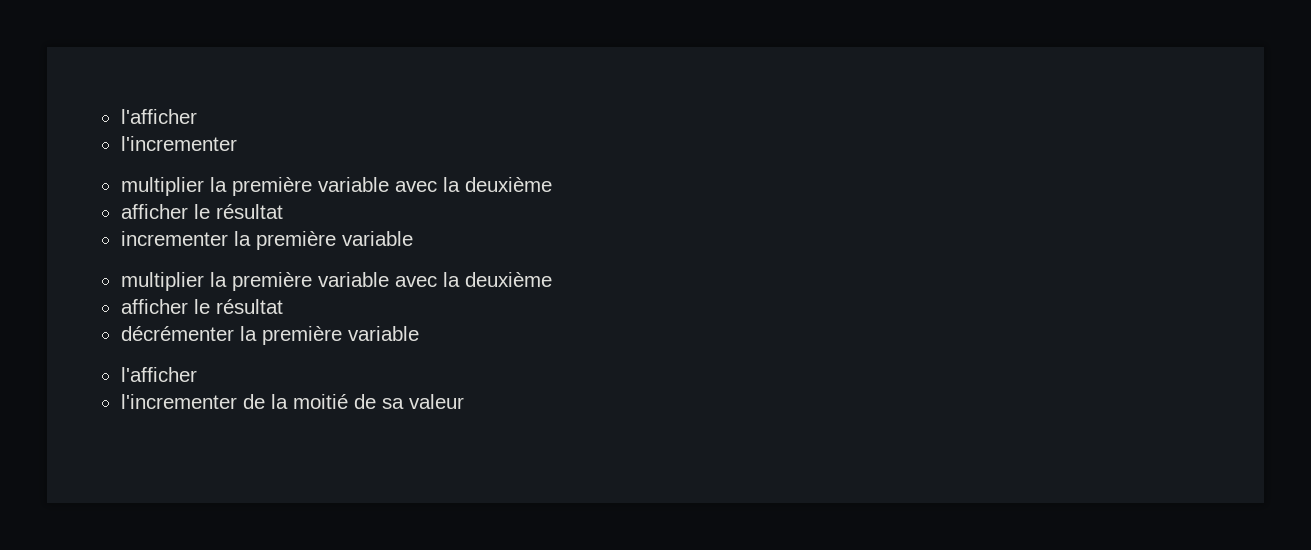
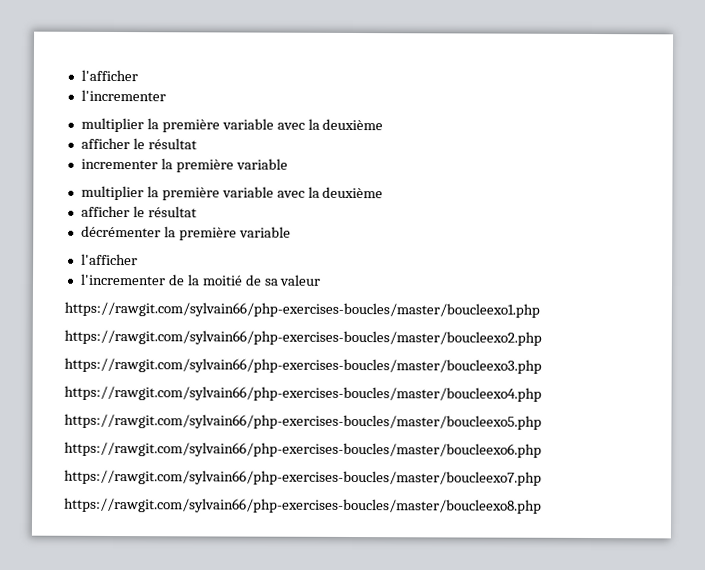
(464, 401) none -> [64,301,540,318] [64,329,542,346] [64,357,542,374] [64,385,542,402] [64,413,542,430] [64,441,542,458] [64,469,542,486] [64,497,542,514] // https://rawgit.com/sylvain66/php-exercises-boucles/master/boucleexo1.php // https://rawgit.com/sylvain66/php-exercises-boucles/master/boucleexo2.php // https://rawgit.com/sylvain66/php-exercises-boucles/master/boucleexo3.php // https://rawgit.com/sylvain66/php-exercises-boucles/master/boucleexo4.php // https://rawgit.com/sylvain66/php-exercises-boucles/master/boucleexo5.php // https://rawgit.com/sylvain66/php-exercises-boucles/master/boucleexo6.php // https://rawgit.com/sylvain66/php-exercises-boucles/master/boucleexo7.php // https://rawgit.com/sylvain66/php-exercises-boucles/master/boucleexo8.php

